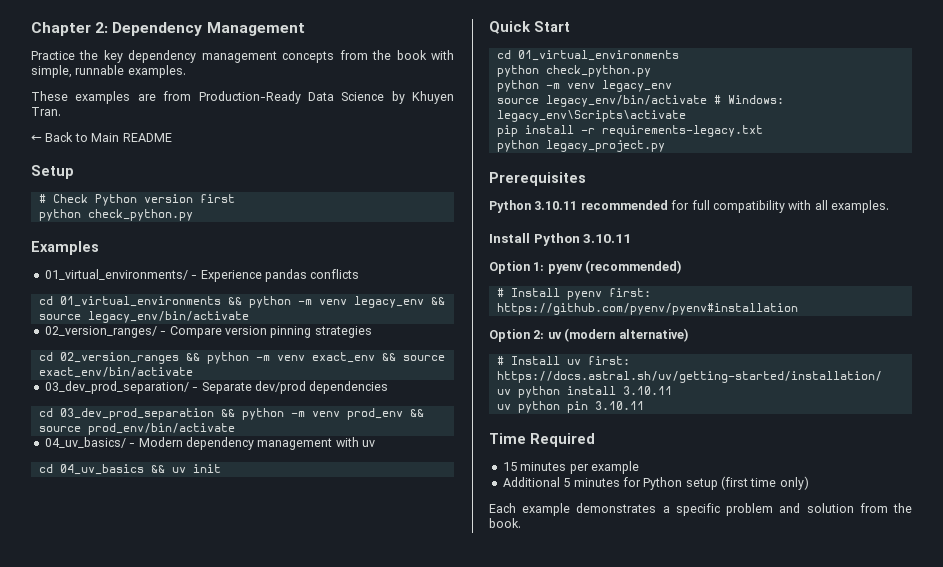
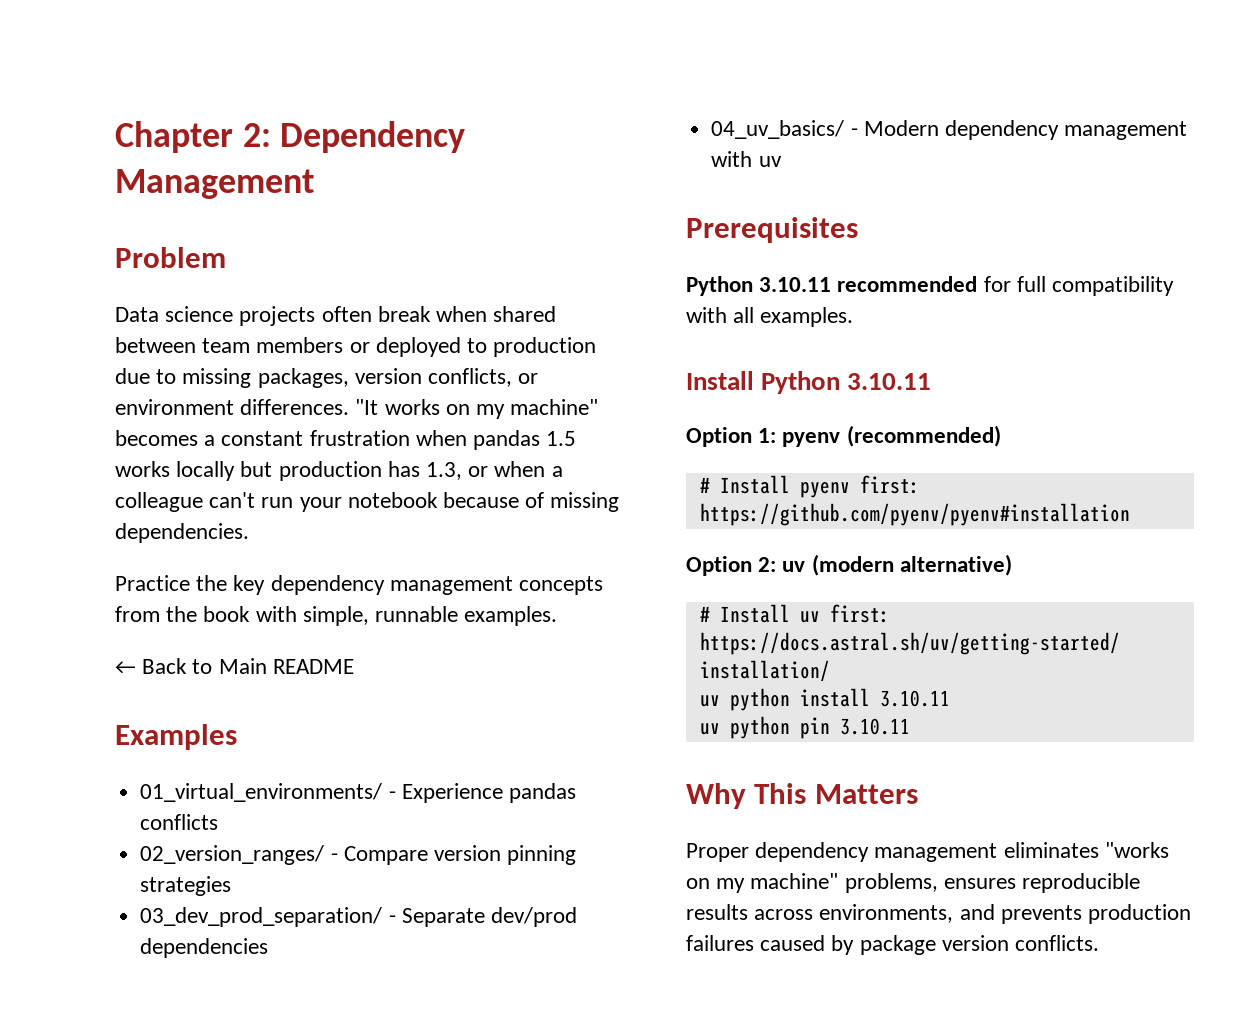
(305, 29) none -> [115,247,226,268] [115,306,557,326] [115,337,597,357] [115,368,539,388] [115,399,599,419] [115,430,577,450] [115,461,563,481] [115,492,620,512] [115,523,249,543] // Problem // Data science projects often break when shared between team members or deployed to production due to missing packages, version conflicts, or environment differences. "It works on my machine" becomes a constant frustration when pandas 1.5 works locally but production has 1.3, or when a colleague can't run your notebook because of missing dependencies.
[31,91,454,104] [31,107,61,116] // These examples are from Production-Ready Data Science by Khuyen Tran. -> (558, 616) none
[31,165,74,179] [38,194,235,206] [38,209,193,221] // Setup // # Check Python version first // python check_python.py -> (354, 666) none
[38,296,445,308] [38,311,249,323] // cd 01_virtual_environments && python -m venv legacy_env && source legacy_env/bin/activate -> (219, 822) none
[38,352,445,364] [38,367,193,378] // cd 02_version_ranges && python -m venv exact_env && source exact_env/bin/activate -> (232, 886) none
[38,408,424,420] [38,423,235,435] // cd 03_dev_prod_separation && python -m venv prod_env && source prod_env/bin/activate -> (269, 948) none
[38,464,221,475] [489,21,570,34] [496,50,679,61] [496,65,651,77] [496,80,672,92] [496,95,784,107] [496,110,686,122] [496,125,763,137] [496,140,665,152] // cd 04_uv_basics && uv init // Quick Start // cd 01_virtual_environments // python check_python.py // python -m venv legacy_env // source legacy_env/bin/activate # Windows: legacy_env\Scripts\activate // pip install -r requirements-legacy.txt // python legacy_project.py -> (782, 161) none
[489,433,595,447] [502,461,639,474] [502,476,809,490] [489,503,912,516] [489,518,521,528] Time Required // 15 minutes per example // Additional 5 minutes for Python setup (first time only) // Each example demonstrates a specific problem and solution from the book. -> [686,783,918,809] [686,842,1169,862] [686,873,1141,893] [686,904,1192,924] [686,935,1100,955] Why This Matters // Proper dependency management eliminates "works on my machine" problems, ensures reproducible results across environments, and prevents production failures caused by package version conflicts.

